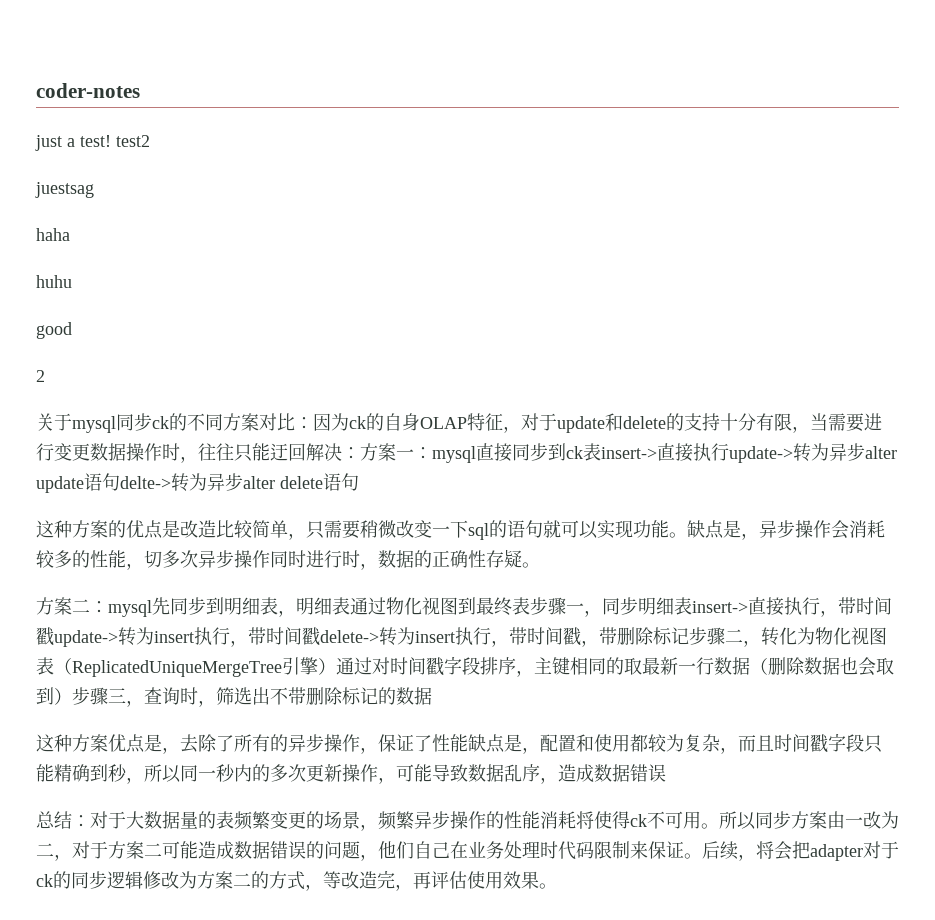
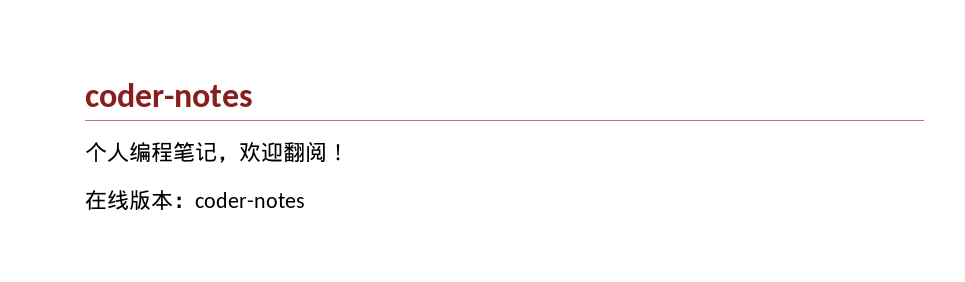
[35,135,150,151] [35,182,94,198] [36,228,70,241] [36,275,72,288] [36,322,72,339] [36,370,45,382] [36,413,882,433] [36,443,897,463] [36,473,359,493] [36,520,885,540] [36,549,540,570] [36,597,892,617] [36,627,887,647] [36,656,894,677] [36,687,432,707] [36,733,882,754] [36,764,666,784] [36,811,899,831] [36,841,899,861] [36,870,557,891] just a test! test2 // juestsag // haha // huhu // good // 2 // 关于mysql同步ck的不同方案对比：因为ck的自身OLAP特征，对于update和delete的支持十分有限，当需要进行变更数据操作时，往往只能迂回解决：方案一：mysql直接同步到ck表insert->直接执行update->转为异步alter update语句delte->转为异步alter delete语句 // 这种方案的优点是改造比较简单，只需要稍微改变一下sql的语句就可以实现功能。缺点是，异步操作会消耗较多的性能，切多次异步操作同时进行时，数据的正确性存疑。 // 方案二：mysql先同步到明细表，明细表通过物化视图到最终表步骤一，同步明细表insert->直接执行，带时间戳update->转为insert执行，带时间戳delete->转为insert执行，带时间戳，带删除标记步骤二，转化为物化视图表（ReplicatedUniqueMergeTree引擎）通过对时间戳字段排序，主键相同的取最新一行数据（删除数据也会取到）步骤三，查询时，筛选出不带删除标记的数据 // 这种方案优点是，去除了所有的异步操作，保证了性能缺点是，配置和使用都较为复杂，而且时间戳字段只能精确到秒，所以同一秒内的多次更新操作，可能导致数据乱序，造成数据错误 // 总结：对于大数据量的表频繁变更的场景，频繁异步操作的性能消耗将使得ck不可用。所以同步方案由一改为二，对于方案二可能造成数据错误的问题，他们自己在业务处理时代码限制来保证。后续，将会把adapter对于ck的同步逻辑修改为方案二的方式，等改造完，再评估使用效果。 -> [85,141,349,163] [85,190,305,211] 个人编程笔记，欢迎翻阅！ // 在线版本：coder-notes

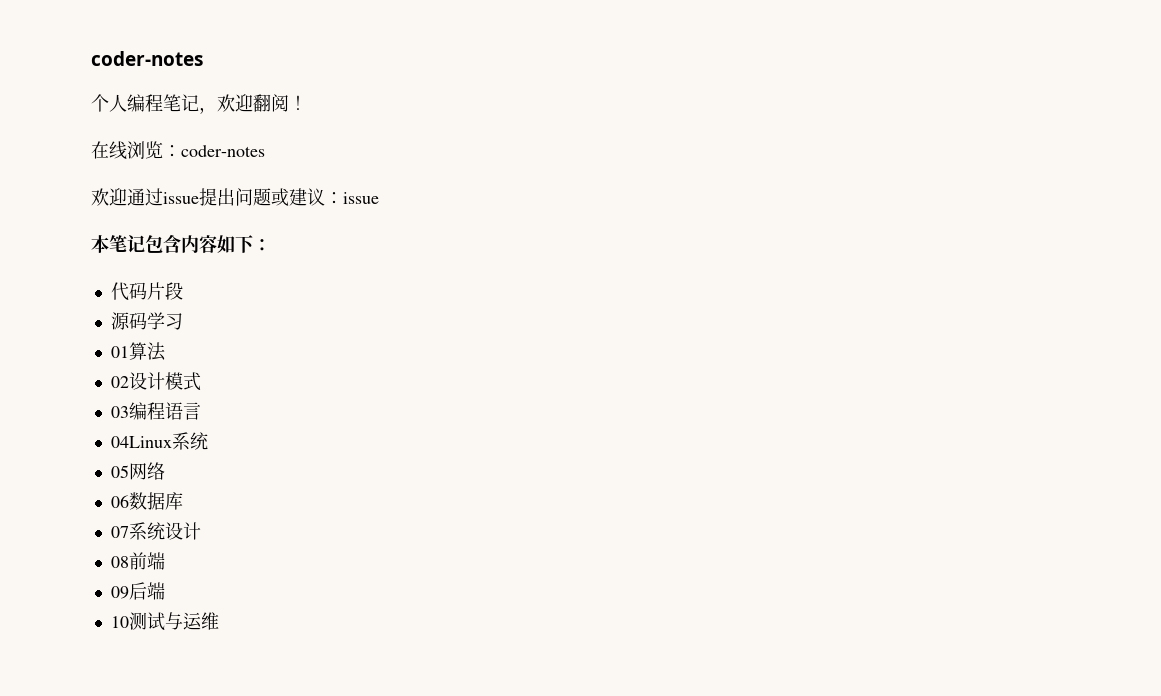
[129,190,173,210] 版本 -> [127,141,163,159] 浏览
(305, 200) none -> [91,188,379,206] [91,234,271,253] [110,282,183,301] [110,312,183,330] [110,342,166,361] [110,372,201,391] [110,402,201,420] [110,432,208,450] [110,462,165,480] [110,492,183,510] [110,522,201,540] [110,552,165,570] [110,582,165,600] [110,612,219,631] // 欢迎通过issue提出问题或建议：issue // 本笔记包含内容如下： // 代码片段 // 源码学习 // 01算法 // 02设计模式 // 03编程语言 // 04Linux系统 // 05网络 // 06数据库 // 07系统设计 // 08前端 // 09后端 // 10测试与运维

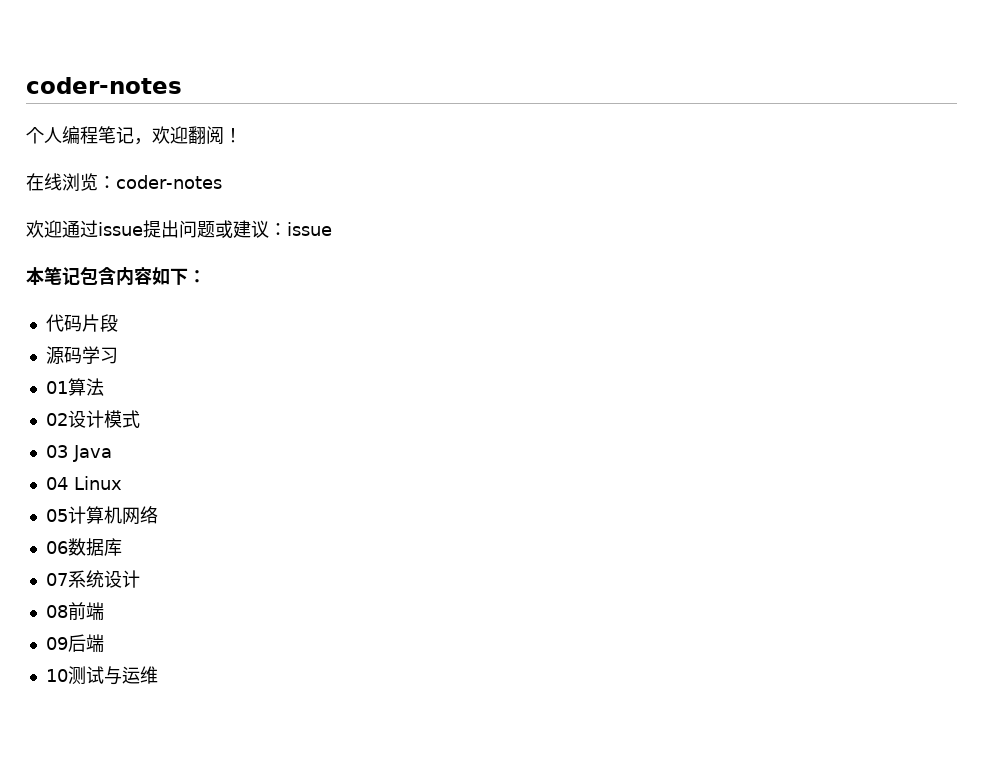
[128,402,201,420] [110,432,208,450] 编程语言 // 04Linux系统 -> [72,445,112,462] [45,476,122,490] Java // 04 Linux
(129, 471) none -> [67,506,122,524] 计算机

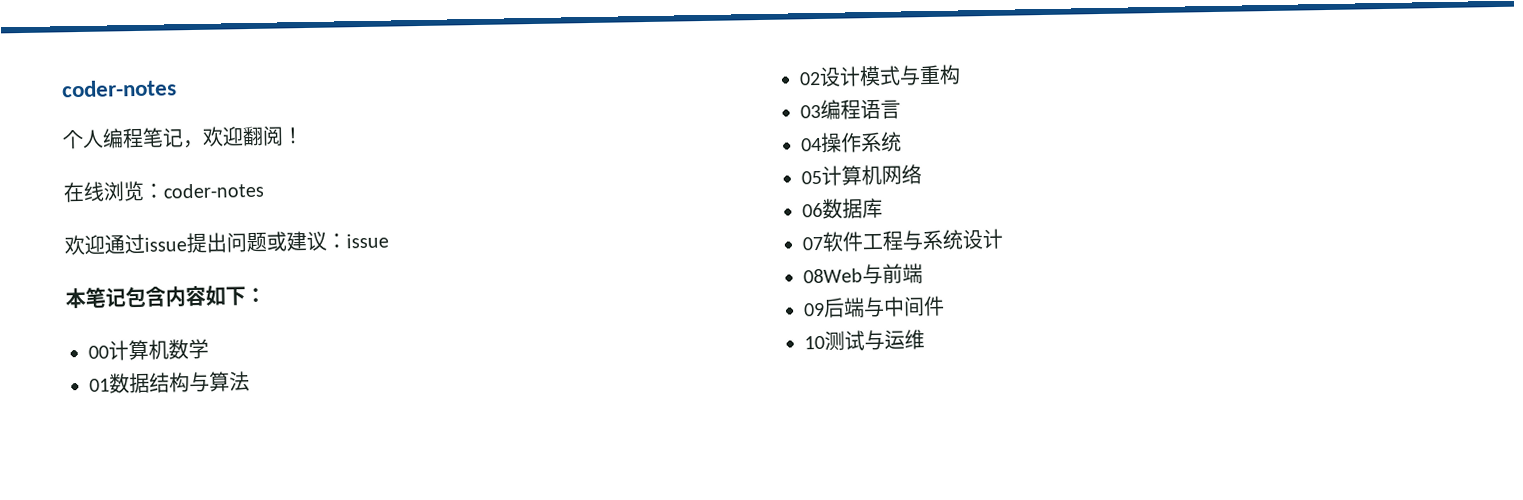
[45,314,118,332] [45,346,82,365] 代码片段 // 源码 -> [88,339,189,361] 00计算机数
[99,347,118,364] 习 -> (209, 349) none
(68, 387) none -> [109,371,210,394] 数据结构与
(140, 419) none -> [899,64,961,86] 与重构
[72,445,112,462] Java -> [820,98,901,120] 编程语言
[73,476,122,490] Linux -> [820,131,902,153] 操作系统
(68, 579) none -> [822,230,924,252] 软件工程与
[45,605,68,618] 08 -> [803,263,883,285] 08Web与
(104, 643) none -> [863,295,945,318] 与中间件

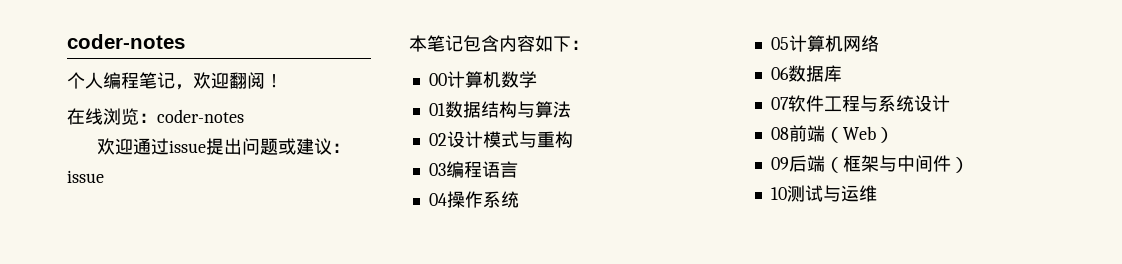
[803,263,883,285] 08Web与 -> [770,127,789,140] 08
(923, 273) none -> [824,126,894,143] （Web）
(865, 307) none -> [824,155,879,173] （框架
(945, 306) none -> [950,157,969,173] ）

